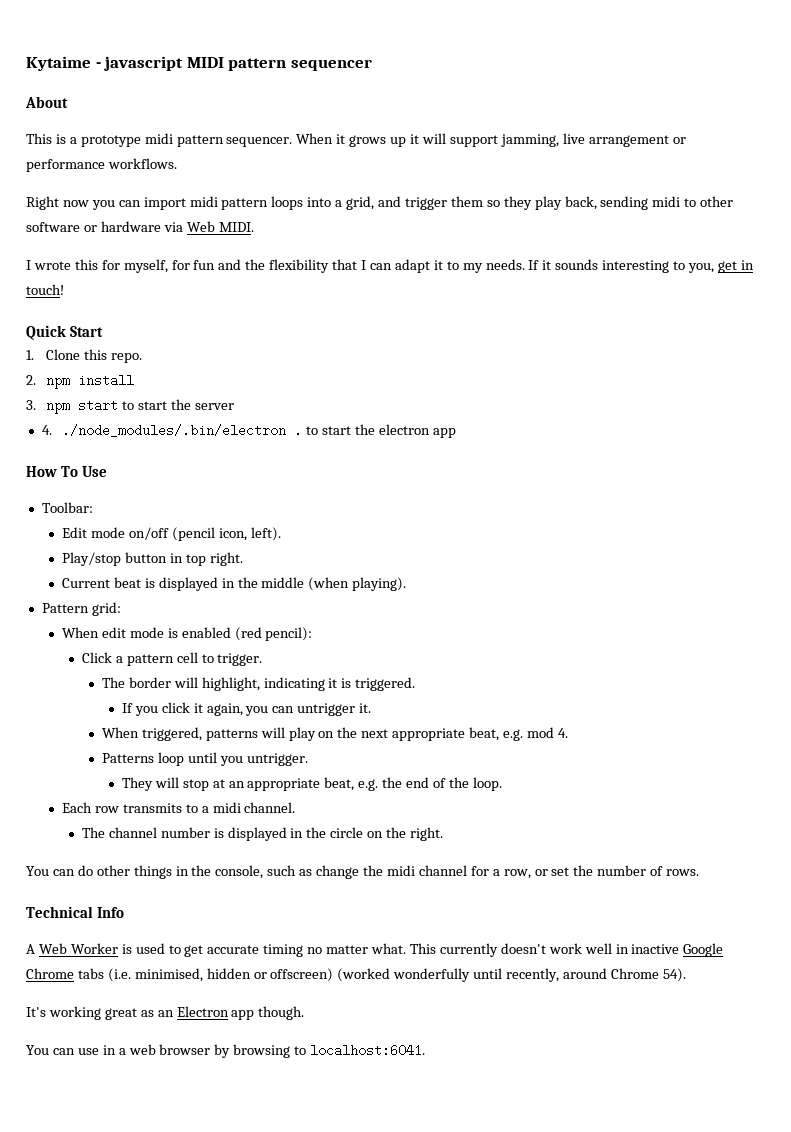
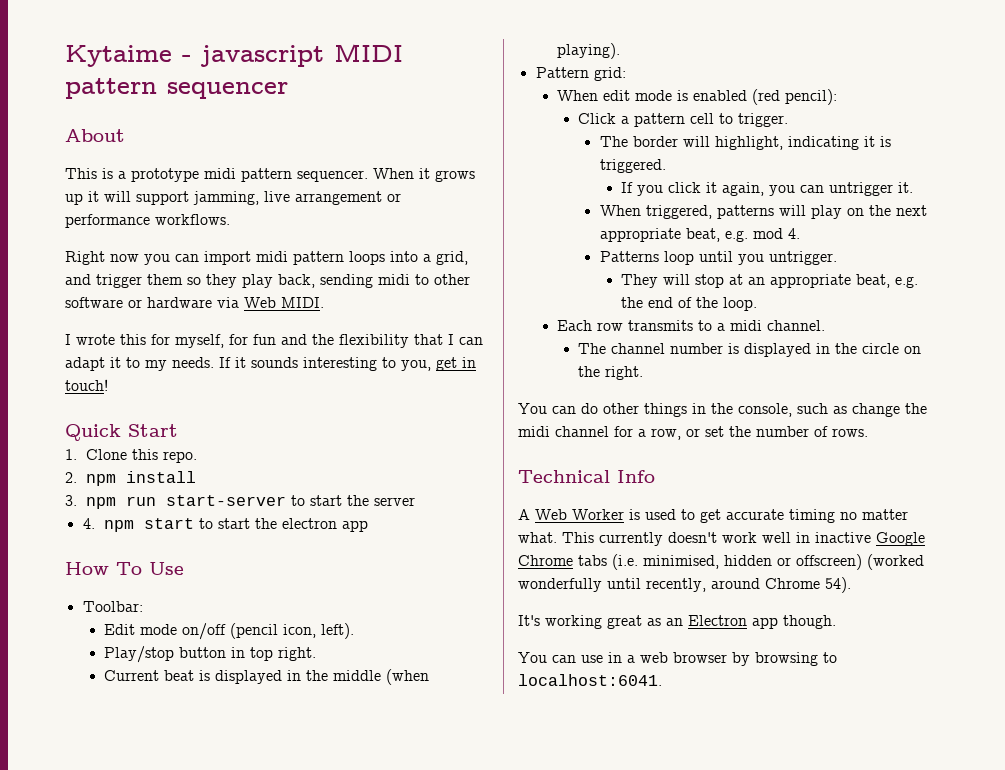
[77,399,118,412] start -> [126,495,287,506] run start-server
[61,424,302,437] ./node_modules/.bin/electron . -> [103,518,194,532] npm start

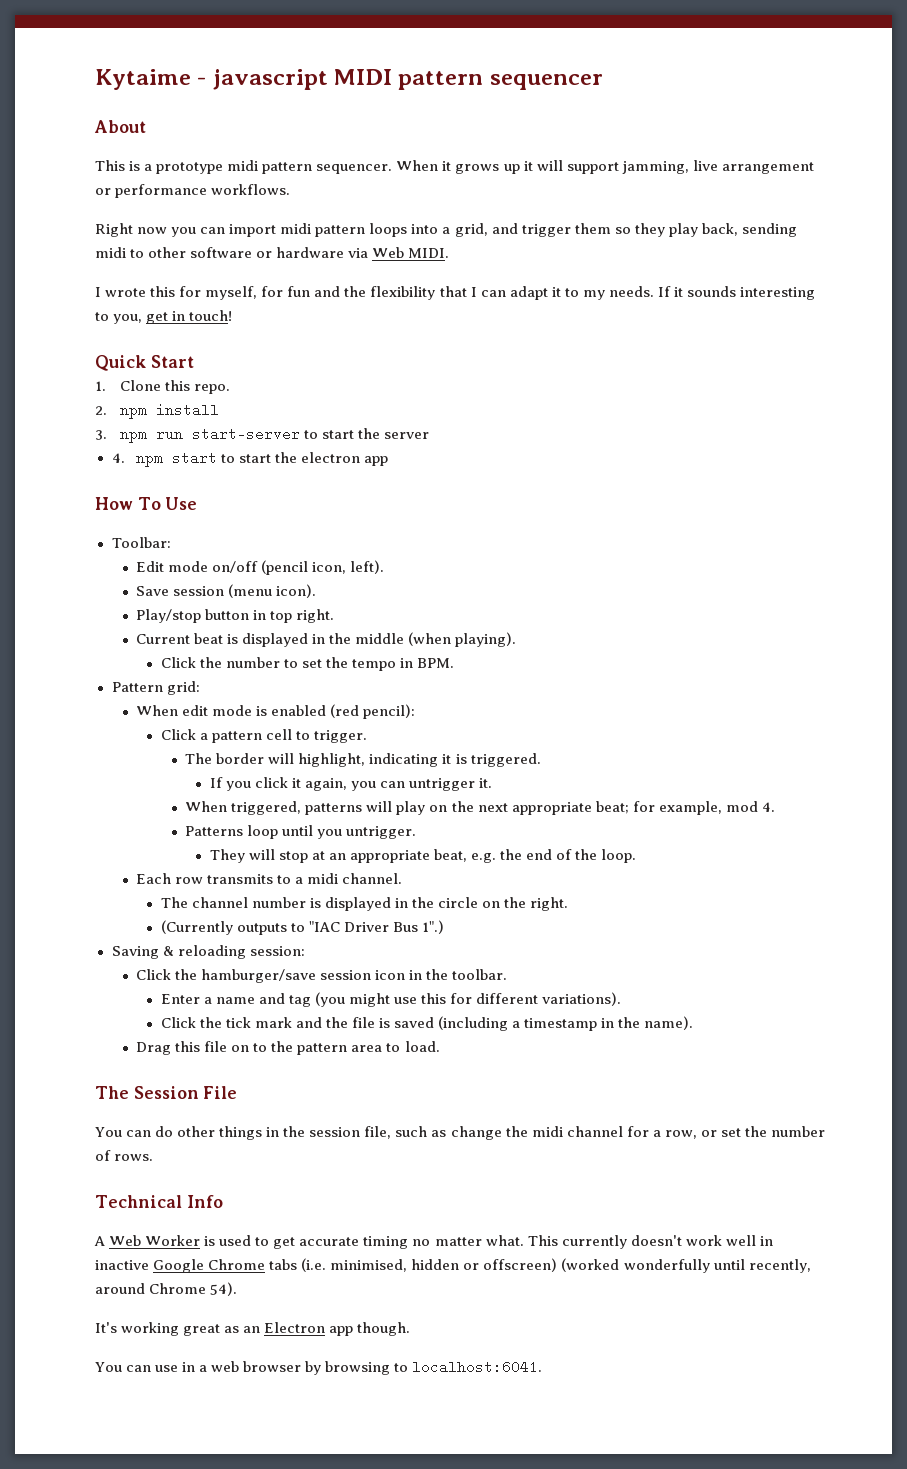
(354, 631) none -> [136,584,317,598] // Save session (menu icon).
(620, 51) none -> [160,657,455,671] // Click the number to set the tempo in BPM.
[685,228,748,242] beat, e.g. -> [595,801,722,815] beat; for example,
(644, 373) none -> [160,920,444,935] [111,945,305,959] [136,969,508,983] [160,992,622,1007] [160,1016,694,1031] [136,1041,440,1055] [95,1086,238,1099] // (Currently outputs to "IAC Driver Bus 1".) // Saving & reloading session: // Click the hamburger/save session icon in the toolbar. // Enter a name and tag (you might use this for different variations). // Click the tick mark and the file is saved (including a timestamp in the name). // Drag this file on to the pattern area to load. // The Session File
[738,403,792,417] console, -> [309,1126,392,1139] session file,

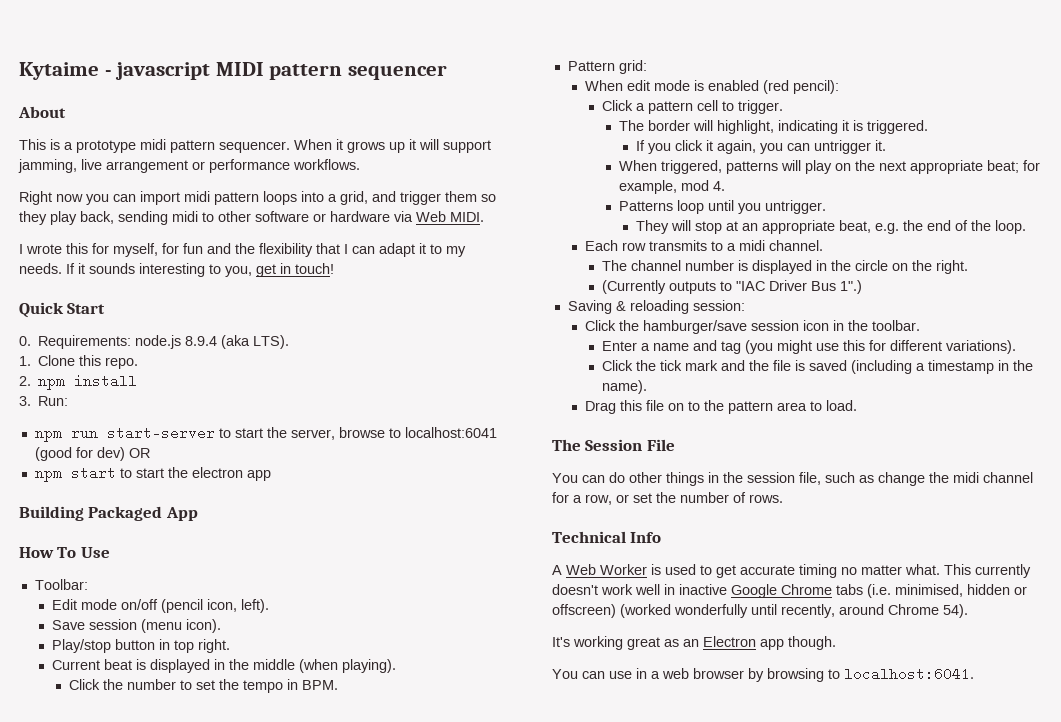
(194, 361) none -> [19,335,290,349] // 0. Requirements: node.js 8.9.4 (aka LTS).
(107, 435) none -> [38,396,69,406] Run: //
[383,432,429,439] [111,453,125,463] server // 4. -> [290,427,497,440] [34,447,150,461] server, browse to localhost:6041 (good for dev) OR //
(389, 461) none -> [19,506,198,521] // Building Packaged App

